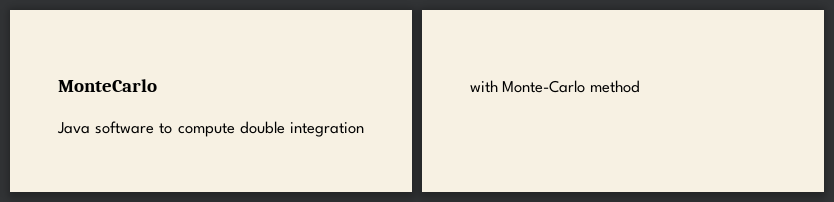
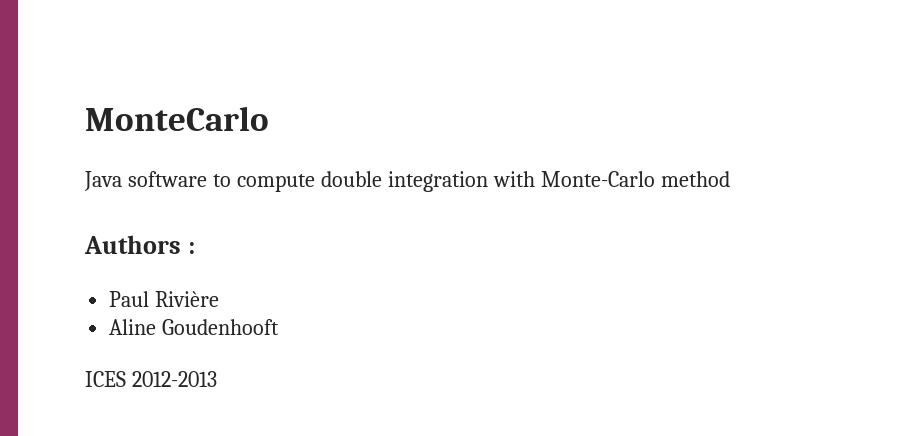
(640, 86) none -> [84,235,195,254] [109,291,220,307] [109,319,280,335] [85,371,217,387] // Authors : // Paul Rivière // Aline Goudenhooft // ICES 2012-2013

